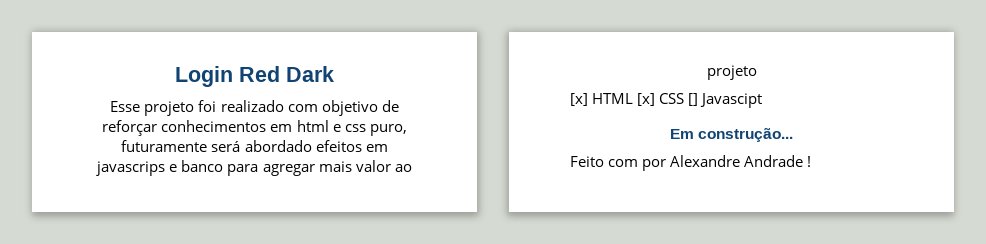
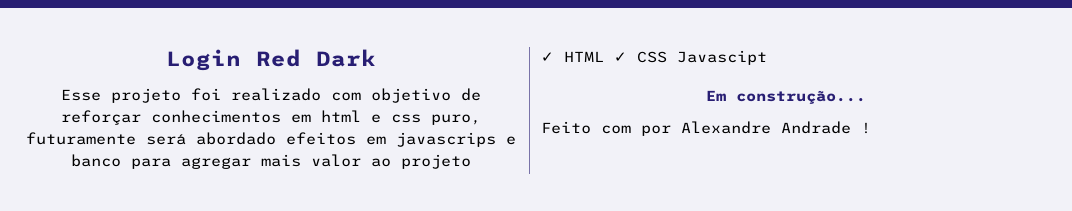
[570,93,699,106] [x] HTML [x] CSS [] -> [541,51,667,63] ✓ HTML ✓ CSS

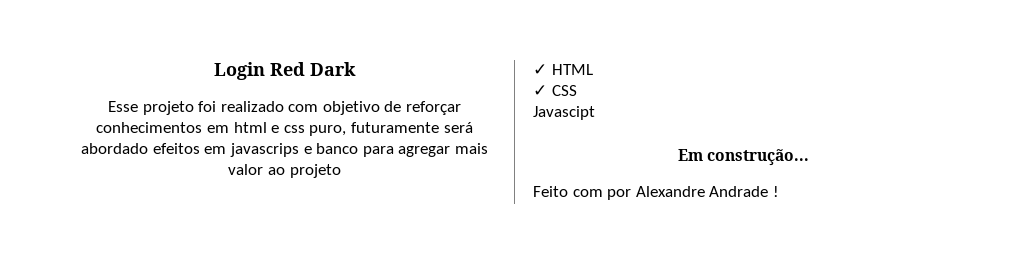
(604, 56) none -> (593, 69) //
(667, 57) none -> (577, 90) //

